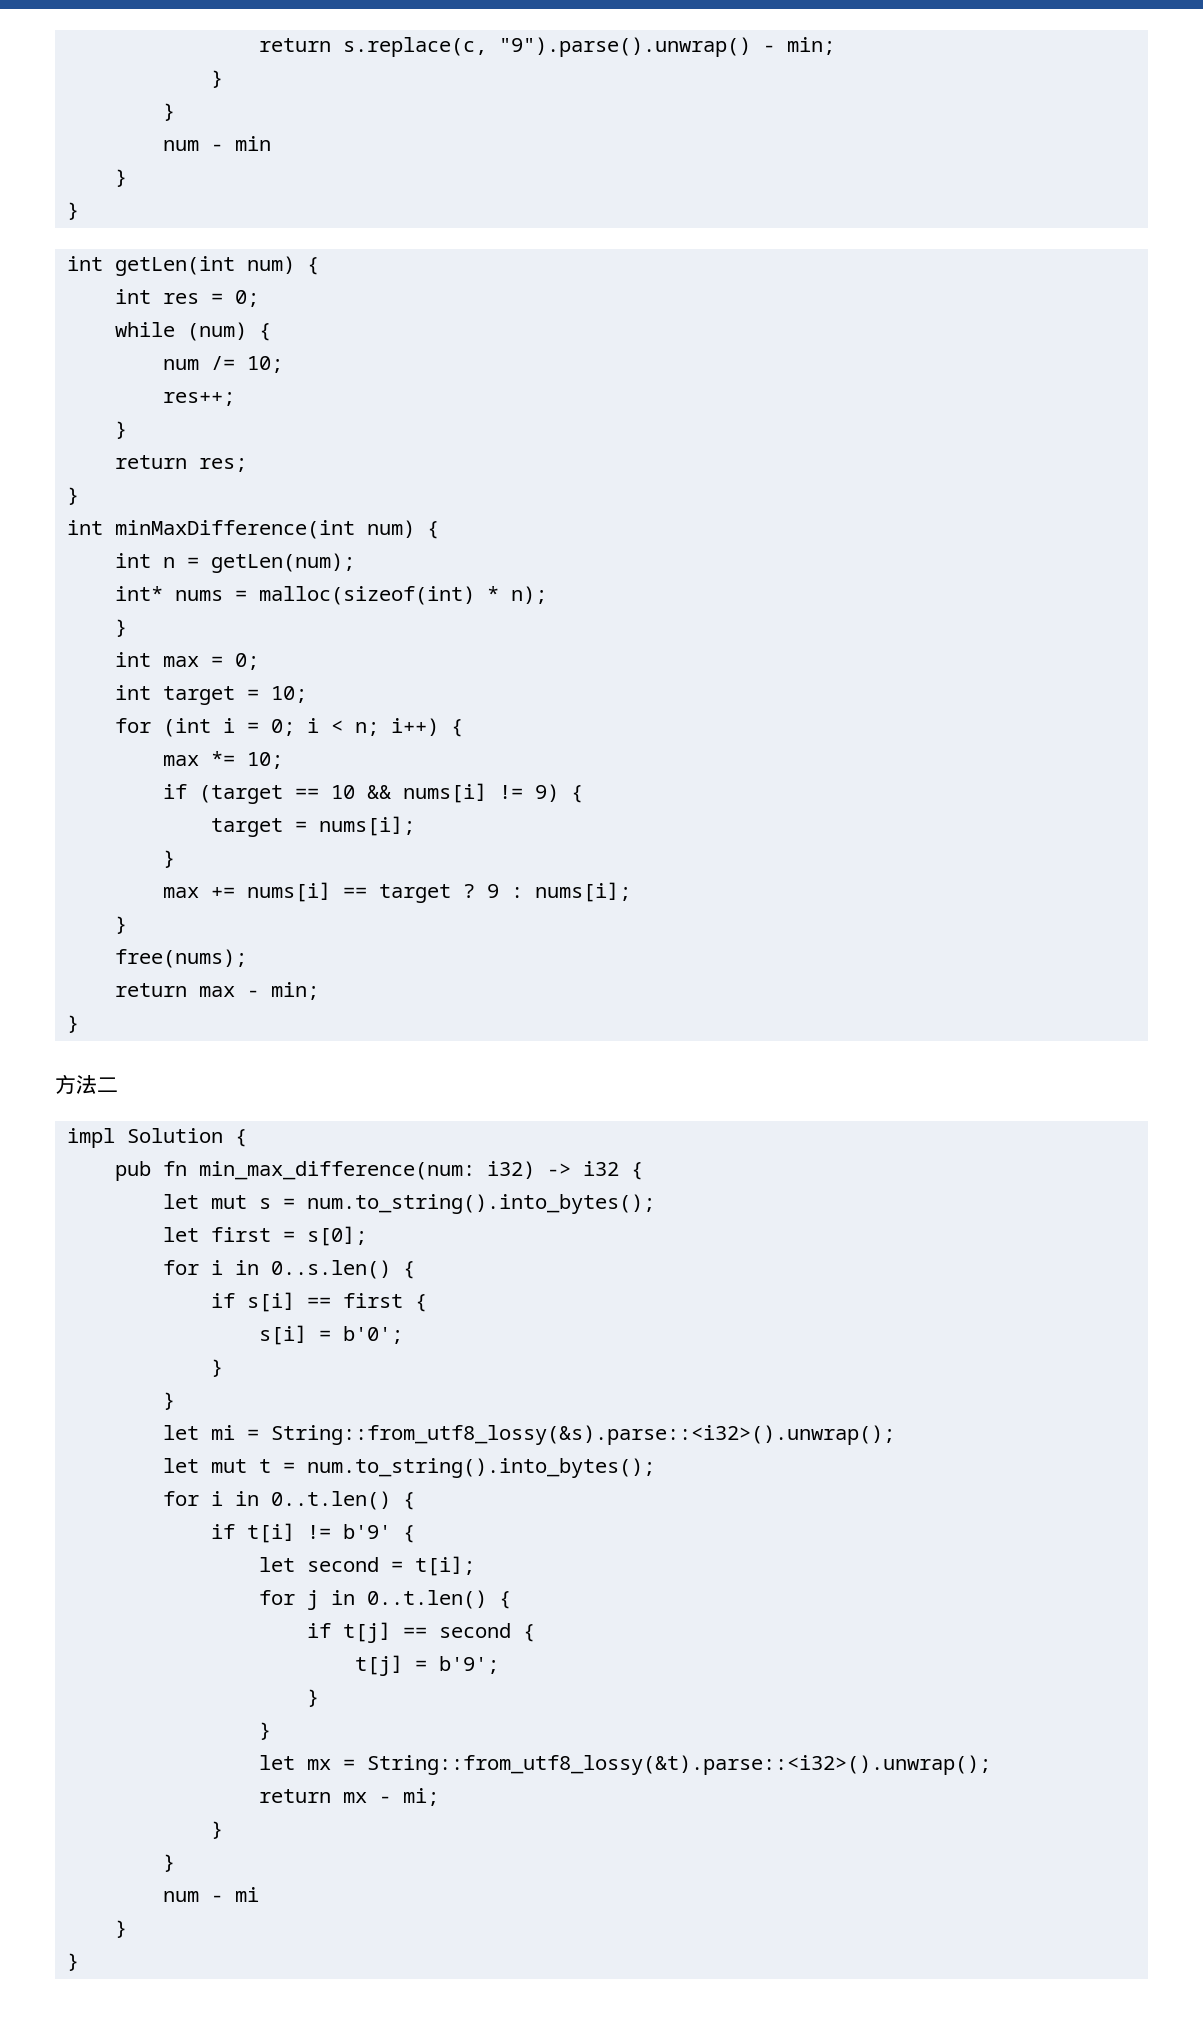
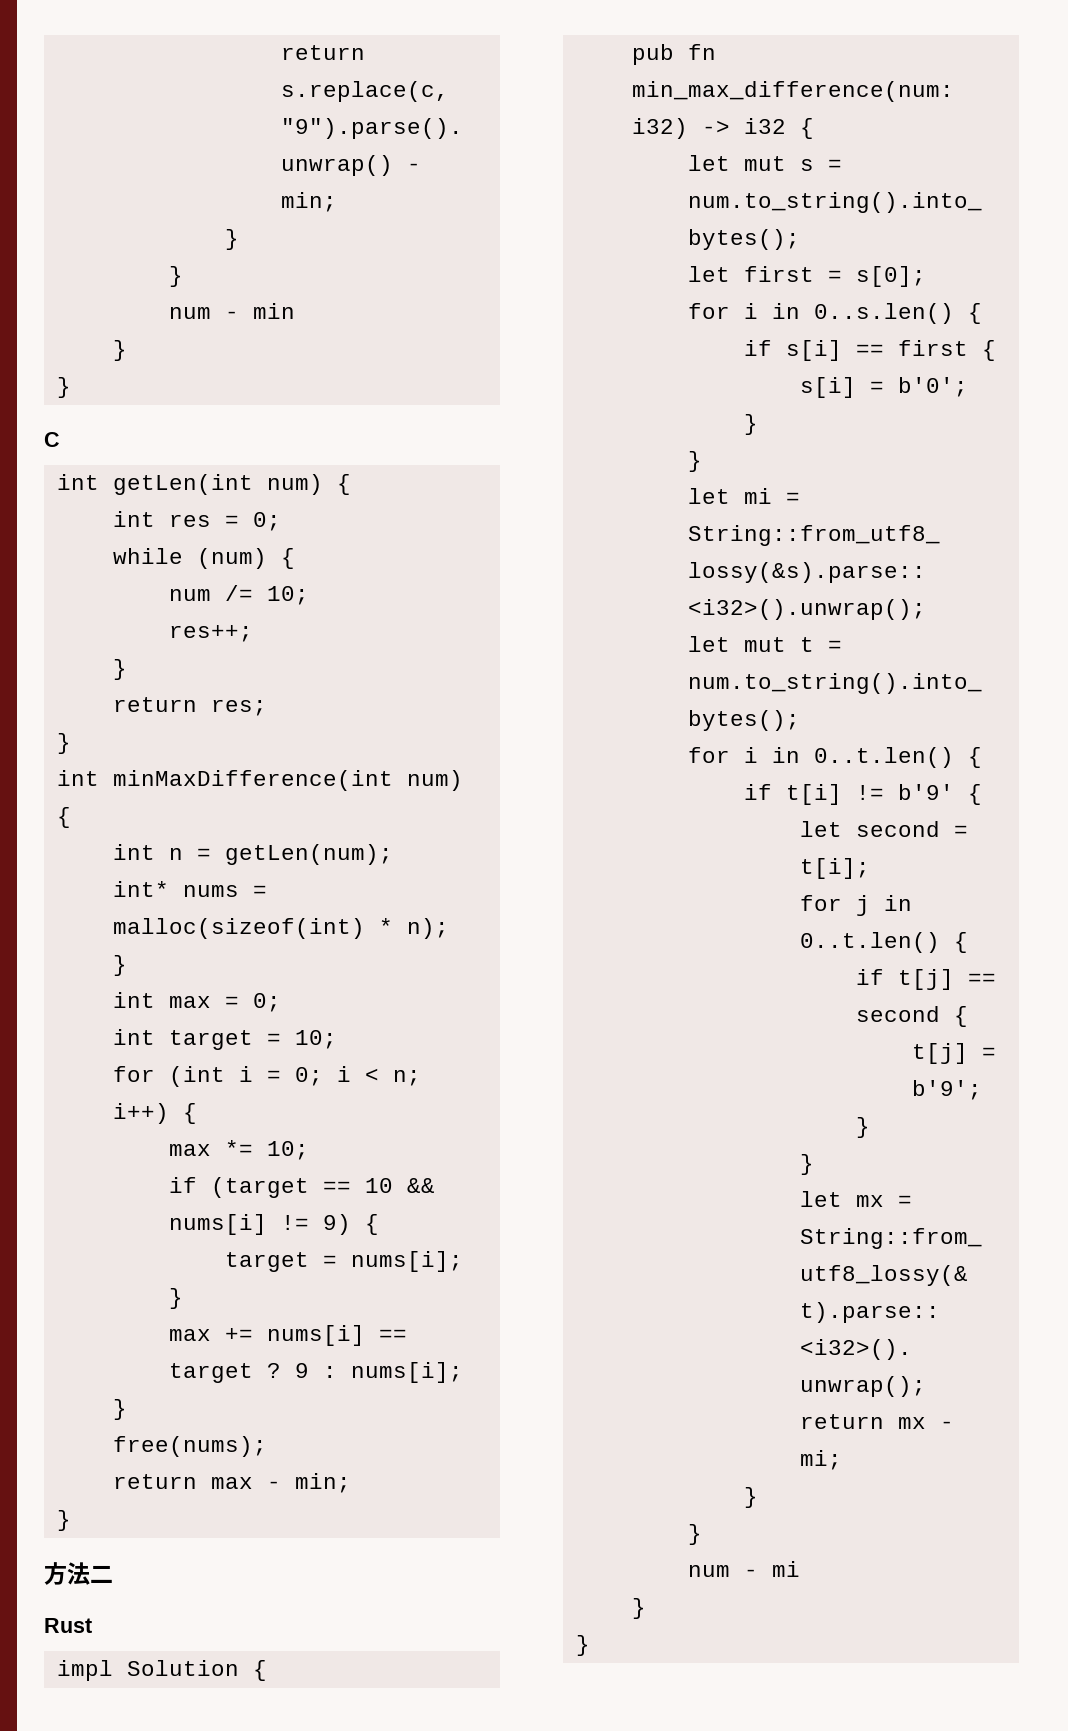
(79, 211) none -> [44,432,60,447] // C
(118, 1084) none -> [44,1618,92,1633] // Rust

